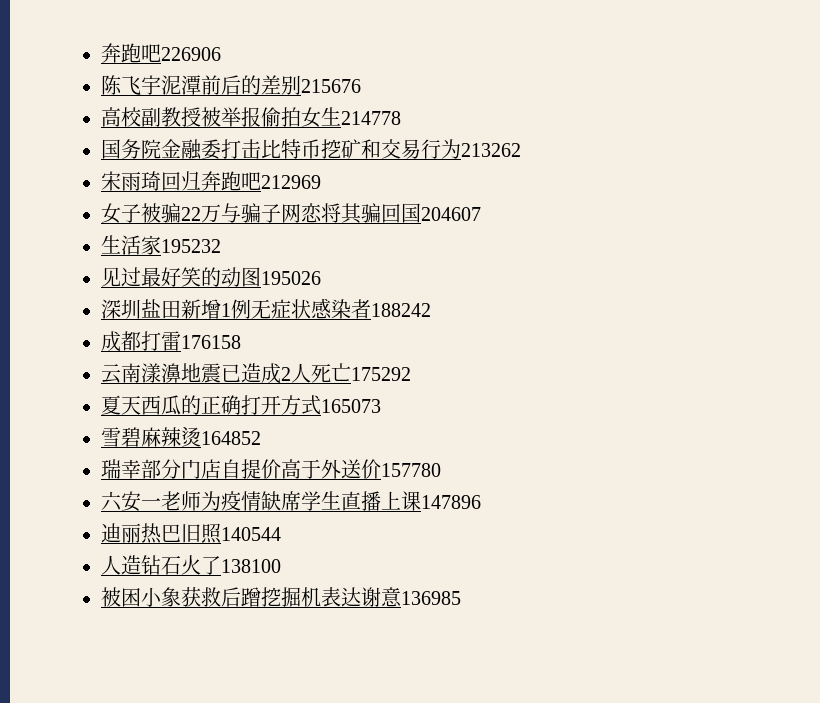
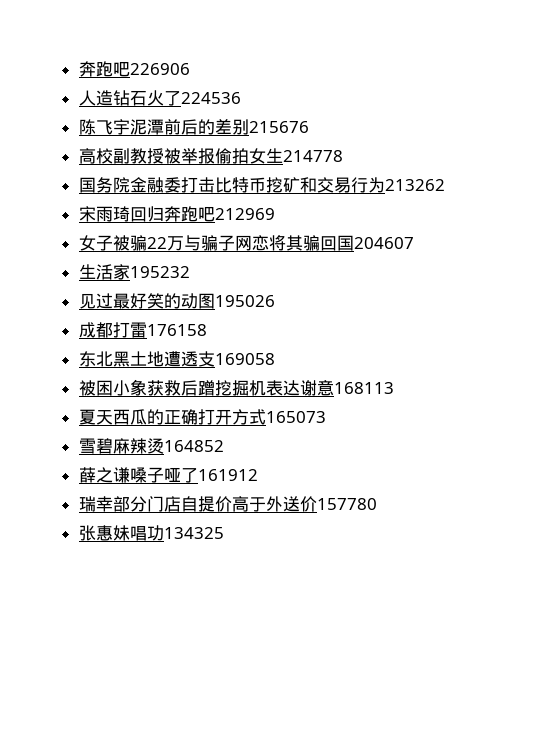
(221, 54) none -> [78,90,241,106] // 人造钻石火了224536
[101,298,431,319] [101,331,241,352] [101,363,411,384] 深圳盐田新增1例无症状感染者188242 // 成都打雷176158 // 云南漾濞地震已造成2人死亡175292 -> [78,322,207,338] [78,351,275,367] [78,379,394,396] 成都打雷176158 // 东北黑土地遭透支169058 // 被困小象获救后蹭挖掘机表达谢意168113
(261, 438) none -> [78,467,258,483] // 薛之谦嗓子哑了161912
[101,491,481,512] [101,523,281,544] [101,555,281,575] [101,587,461,607] 六安一老师为疫情缺席学生直播上课147896 // 迪丽热巴旧照140544 // 人造钻石火了138100 // 被困小象获救后蹭挖掘机表达谢意136985 -> [78,525,224,541] 张惠妹唱功134325

